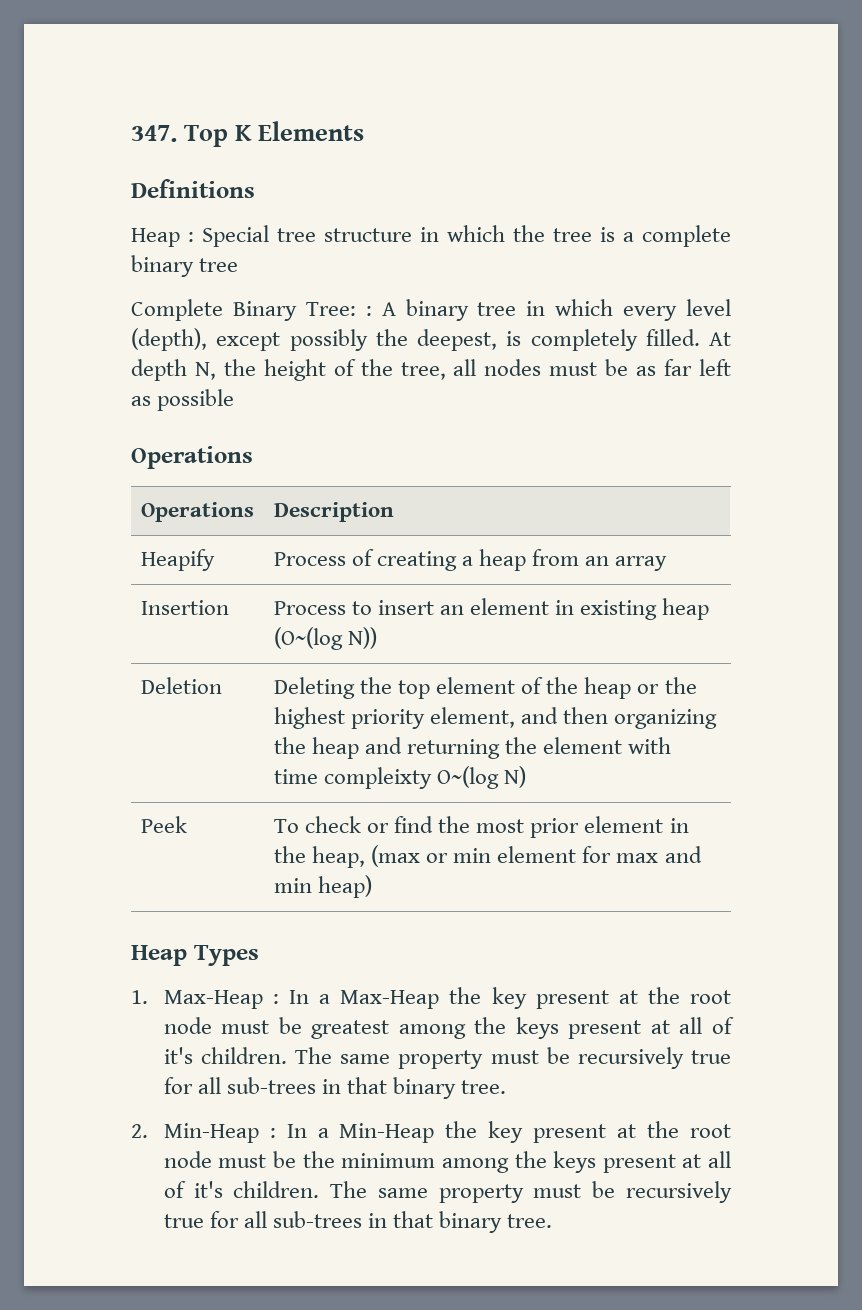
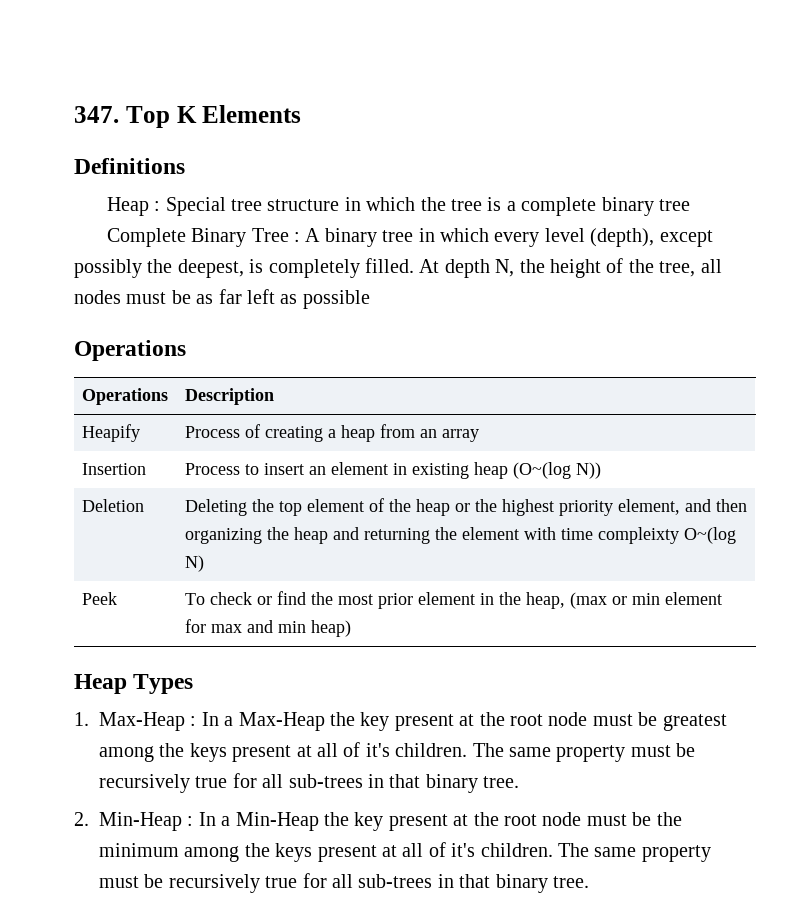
[305,302,356,316] Tree: -> [251,228,289,242] Tree

